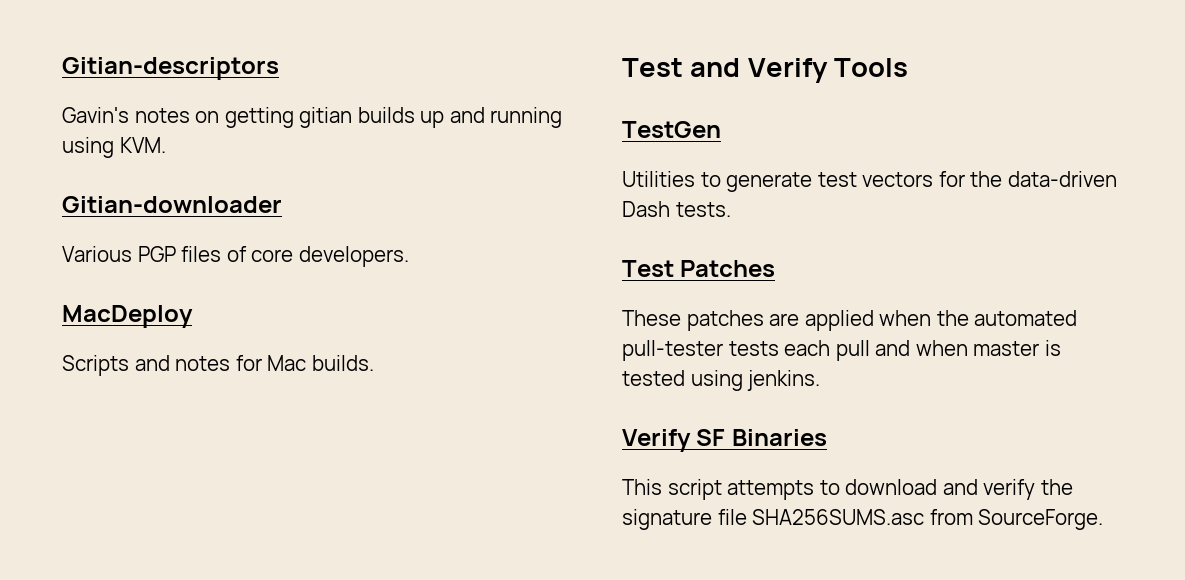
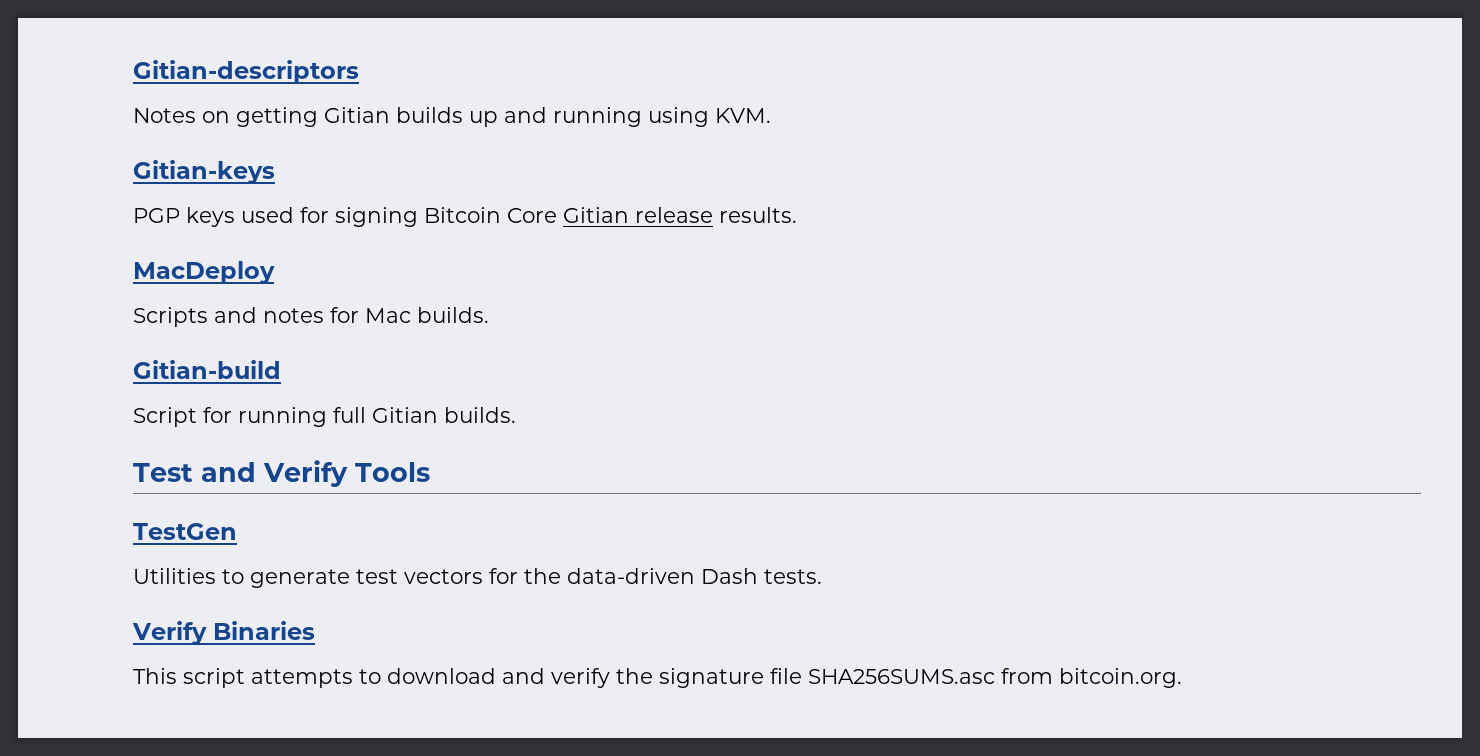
[62,107,190,123] Gavin's notes -> [133,108,196,123] Notes
[299,107,353,128] gitian -> [324,107,390,123] Gitian
[62,196,282,213] [62,246,409,267] Gitian-downloader // Various PGP files of core developers. -> [133,160,275,184] [133,207,797,227] Gitian-keys // PGP keys used for signing Bitcoin Core Gitian release results.
(374, 363) none -> [133,360,281,379] [133,407,516,427] // Gitian-build // Script for running full Gitian builds.
[622,260,776,277] [622,310,1078,331] [622,340,1061,361] [622,370,821,391] [622,429,726,452] // Test Patches // These patches are applied when the automated pull-tester tests each pull and when master is tested using jenkins. // Verify SF -> [132,621,207,645] // Verify
[978,509,1104,530] SourceForge. -> [1059,668,1182,688] bitcoin.org.

